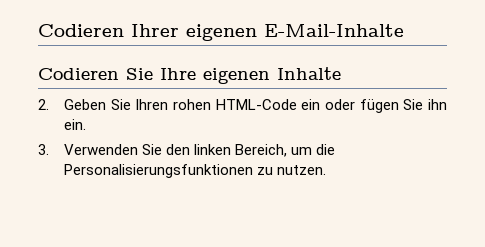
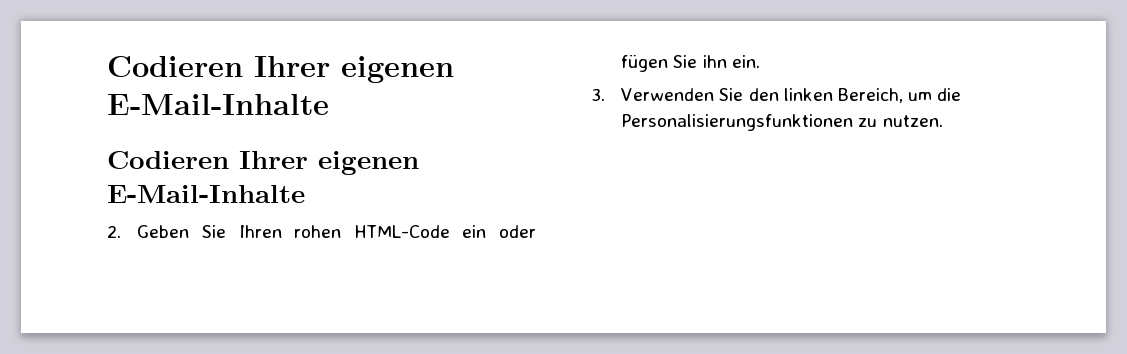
[126,67,341,84] Sie Ihre eigenen Inhalte -> [239,151,419,175] [107,185,305,203] Ihrer eigenen E-Mail-Inhalte

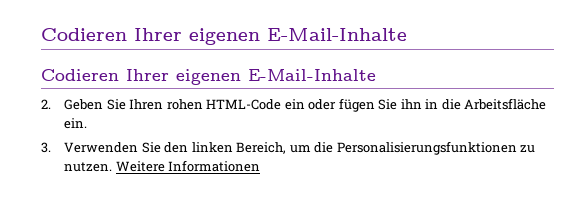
(727, 61) none -> [425,98,547,110] in die Arbeitsfläche
(943, 121) none -> [115,160,261,172] Weitere Informationen

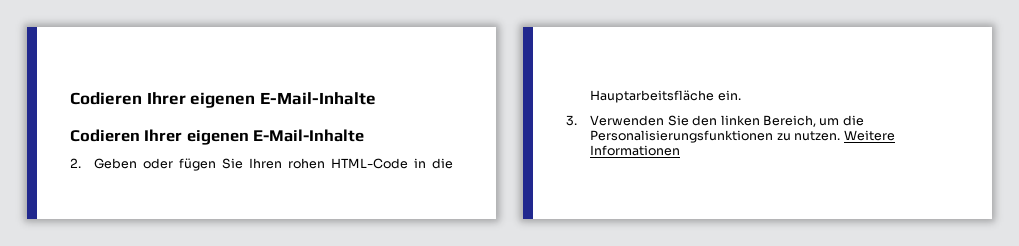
(104, 104) none -> [143,158,217,171] oder fügen
[284,98,422,112] ein oder fügen Sie ihn -> (409, 163) none
[464,98,547,110] Arbeitsfläche -> [590,90,715,103] Hauptarbeitsfläche

